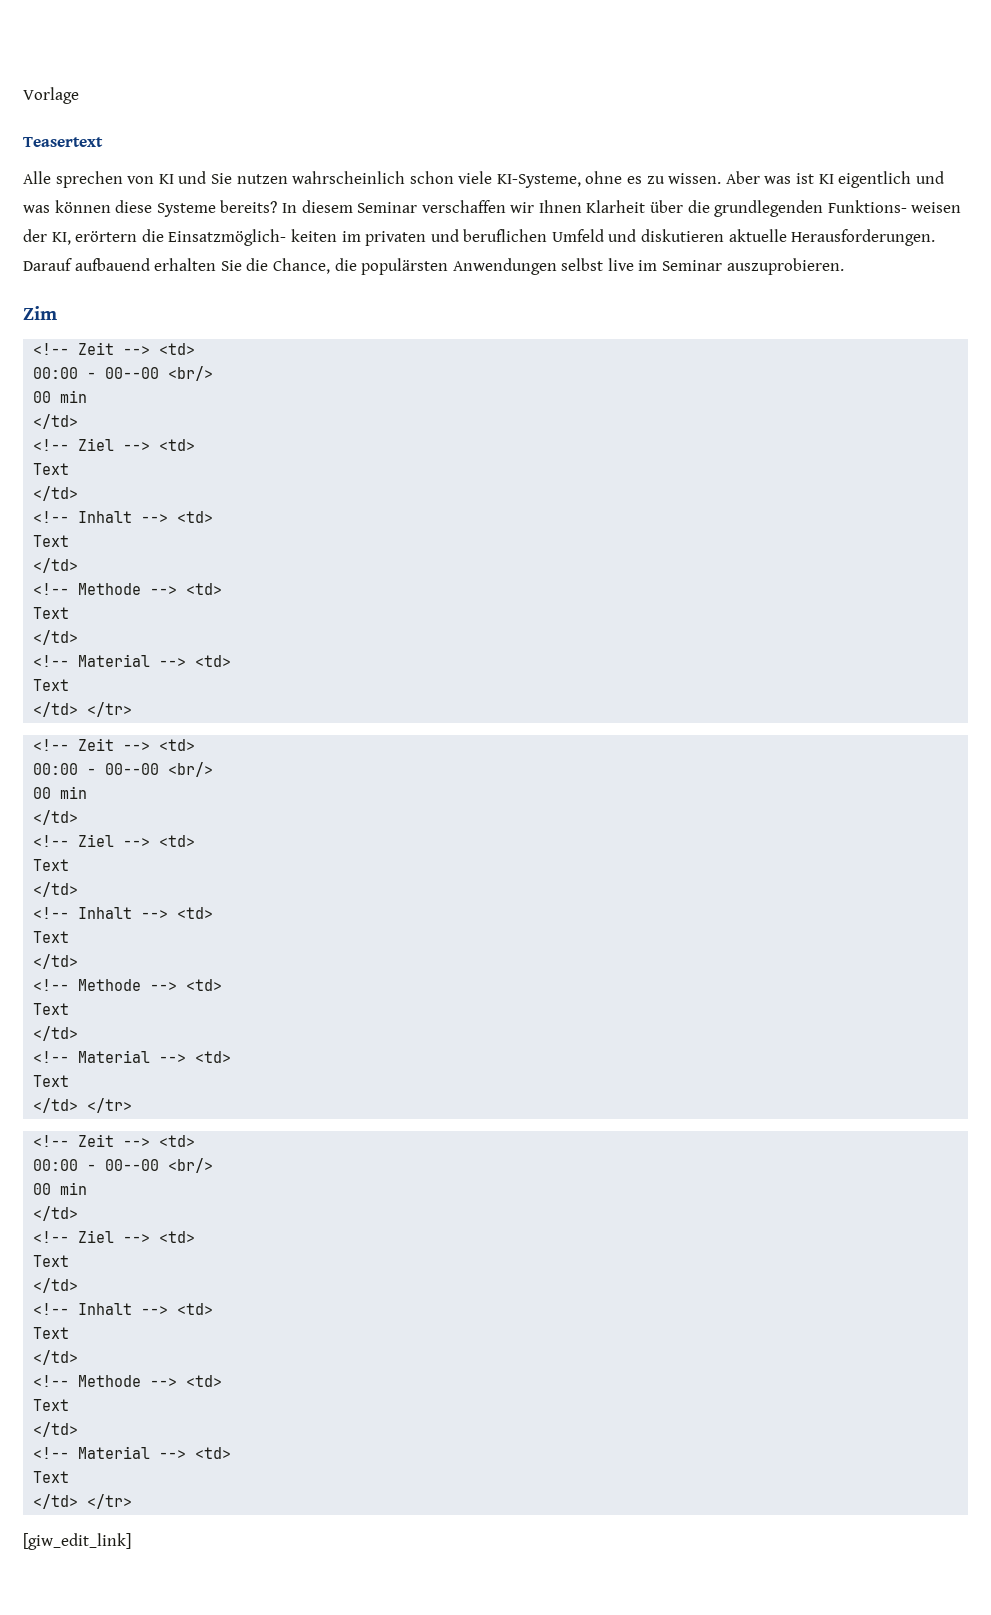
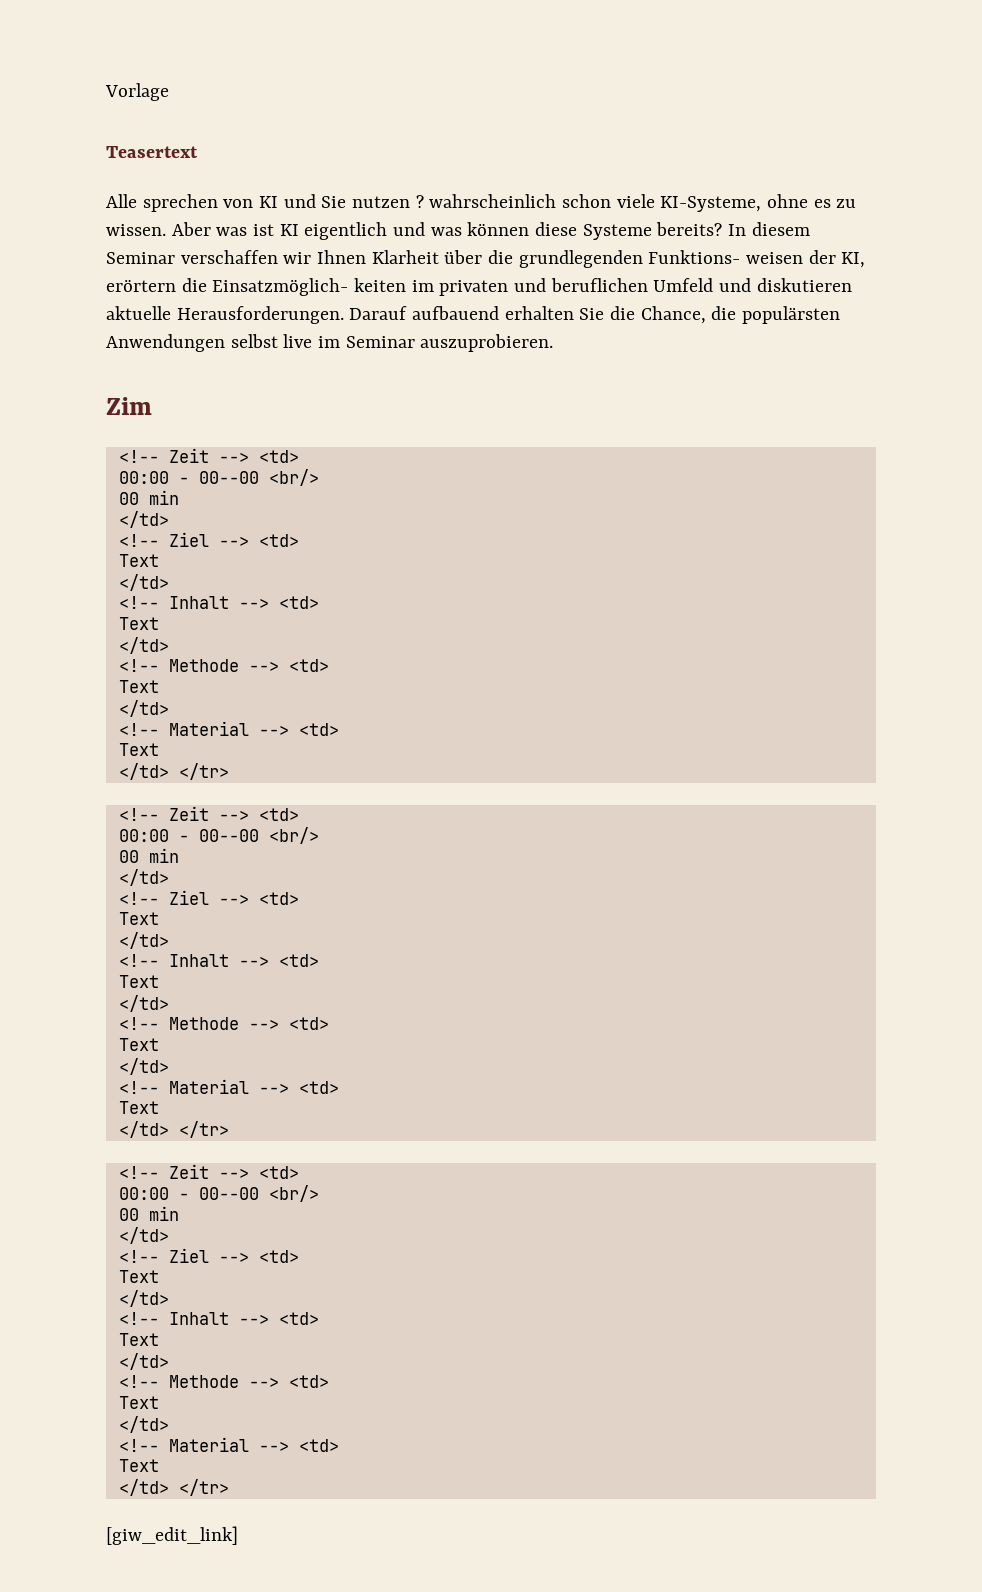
(288, 179) none -> [415,195,424,208] ?

